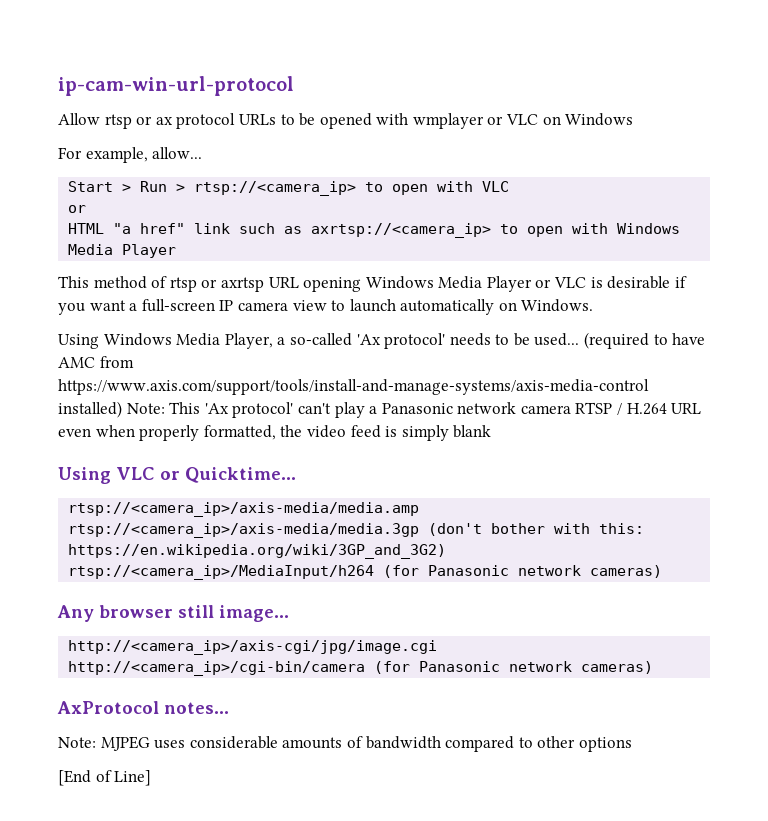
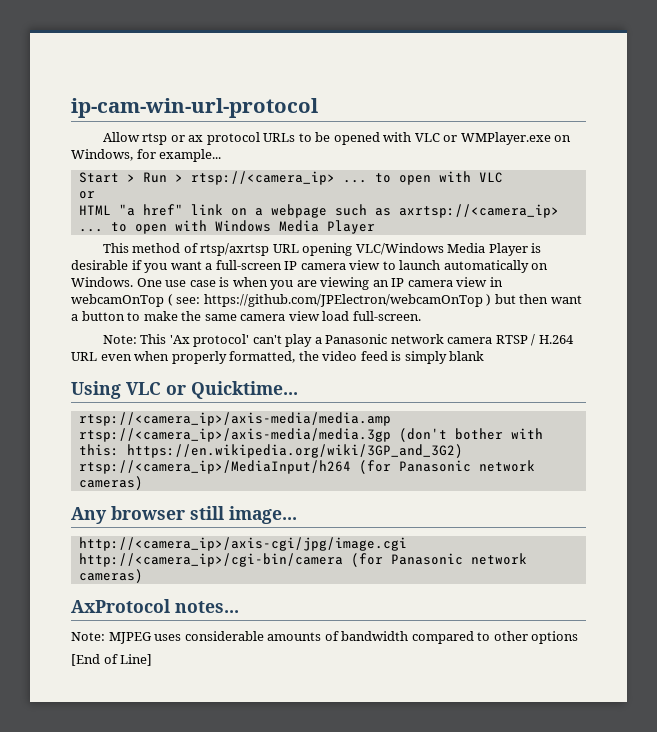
[412,113,634,129] [58,147,203,163] wmplayer or VLC on Windows // For example, allow... -> [414,132,572,145] [71,149,222,162] VLC or WMPlayer.exe on Windows, for example...
(357, 188) none -> [342,180,367,183] ...
(231, 228) none -> [230,204,327,218] on a webpage
(492, 230) none -> [78,229,103,232] ...
[169,277,264,292] rtsp or axrtsp -> [200,243,270,256] rtsp/axrtsp
[365,276,587,292] Windows Media Player or VLC -> [355,243,528,256] VLC/Windows Media Player
[58,332,706,349] [58,356,134,368] [58,379,649,395] [58,401,122,418] // Using Windows Media Player, a so-called 'Ax protocol' needs to be used... (required to have AMC from https://www.axis.com/support/tools/install-and-manage-systems/axis-media-control installed) -> [136,277,503,290] [71,294,582,307] [71,311,421,321] One use case is when you are viewing an IP camera view in webcamOnTop ( see: https://github.com/JPElectron/webcamOnTop ) but then want a button to make the same camera view load full-screen. //

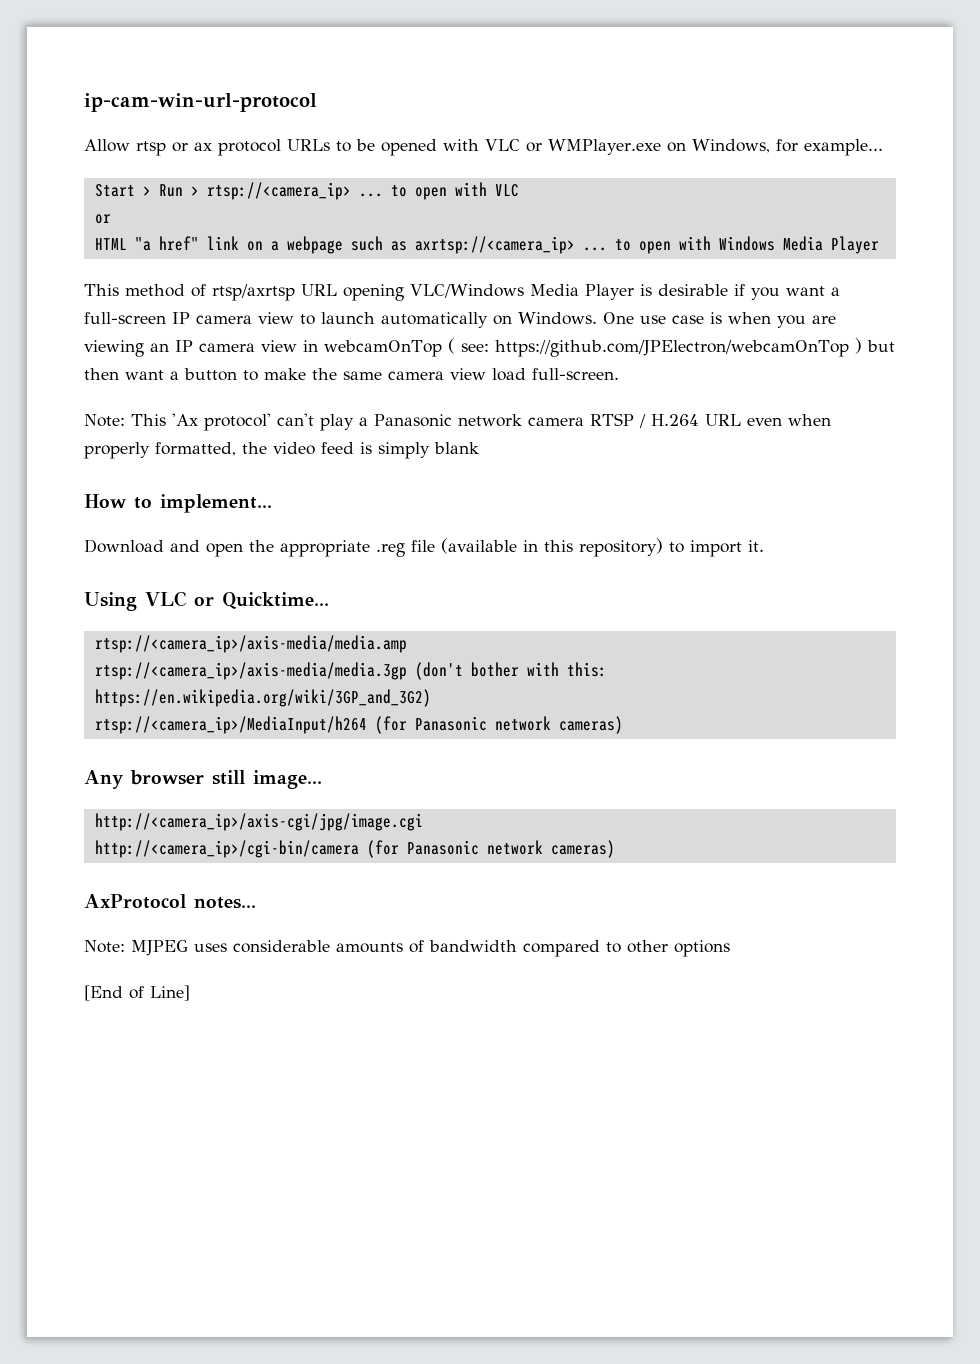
(485, 356) none -> [84,494,272,513] [84,538,764,557] // How to implement... // Download and open the appropriate .reg file (available in this repository) to import it.

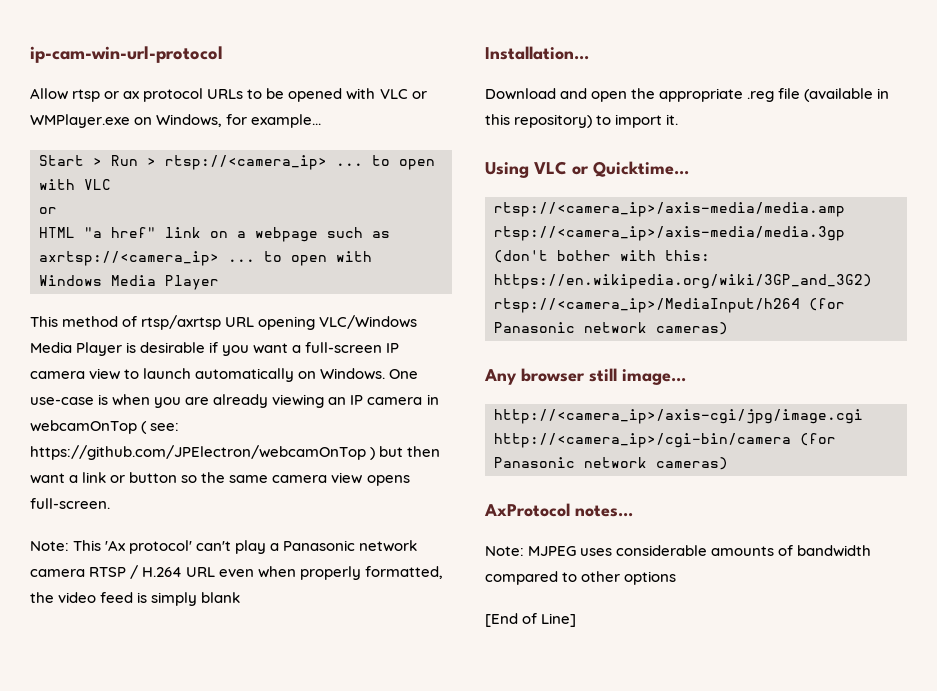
[640,315,704,324] use case -> [30,397,94,405] use-case
(836, 319) none -> [213,394,269,408] already
[261,340,297,352] view -> (423, 401) none
[184,368,306,381] button to make -> [82,472,198,483] link or button so
[492,368,526,381] load -> [366,475,410,486] opens
[84,494,272,513] How to implement... -> [485,46,589,60] Installation...

